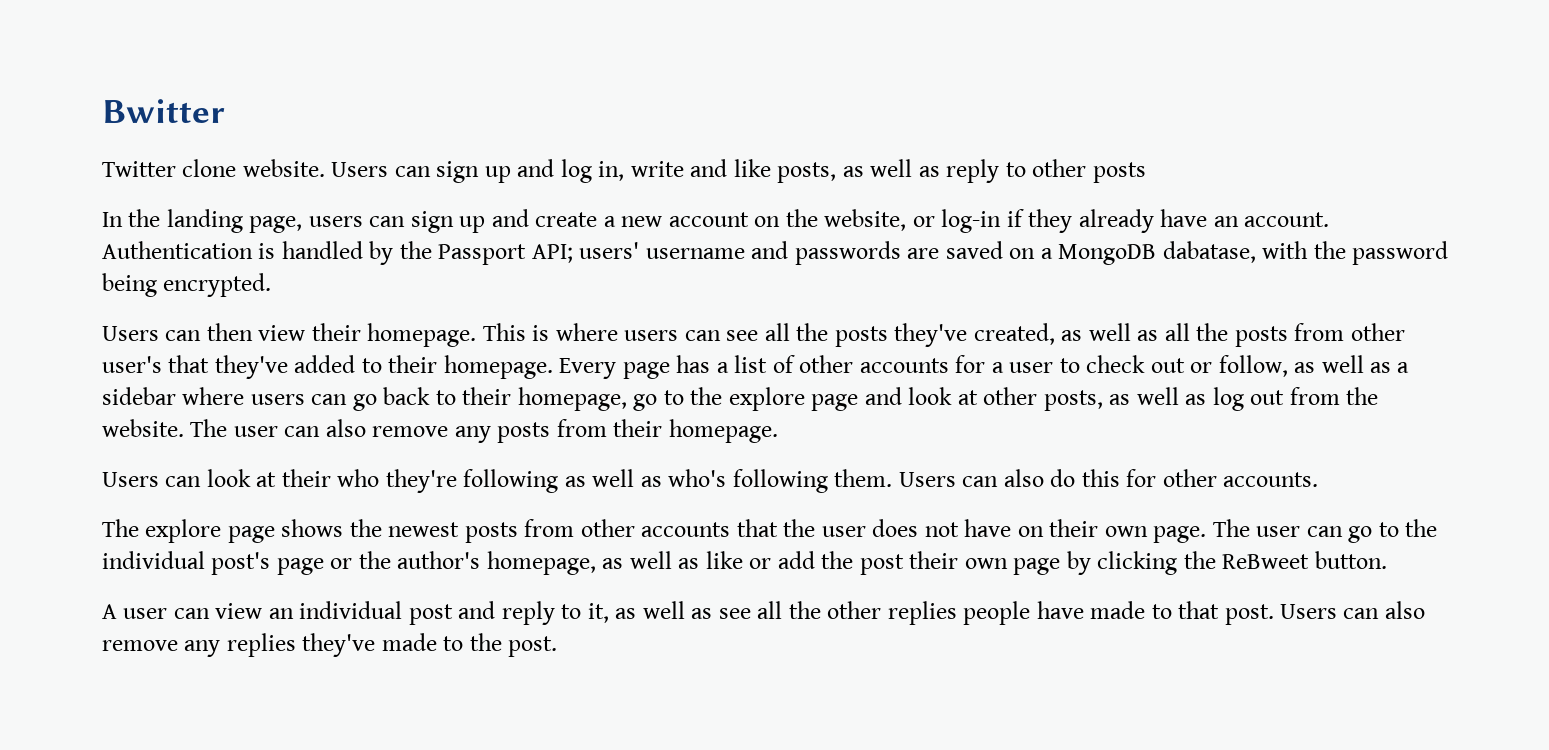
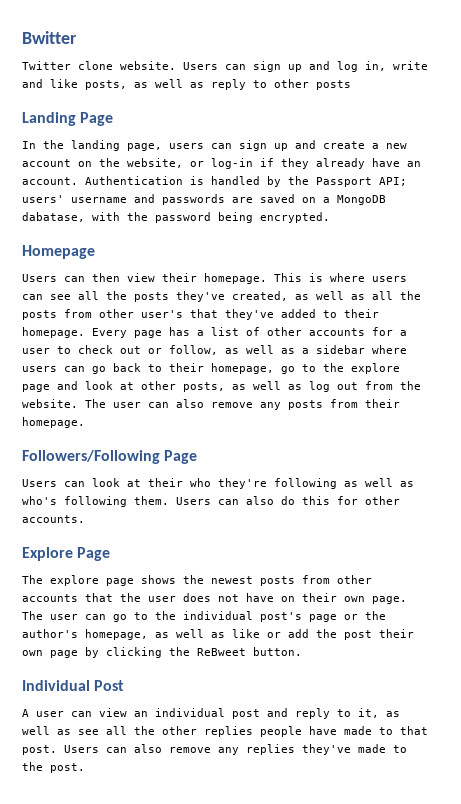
(1146, 172) none -> [22,112,114,126] // Landing Page
(272, 285) none -> [22,245,95,259] // Homepage
(778, 431) none -> [22,450,198,464] // Followers/Following Page
(1319, 479) none -> [22,547,111,561] // Explore Page
(1387, 560) none -> [22,680,125,691] // Individual Post

